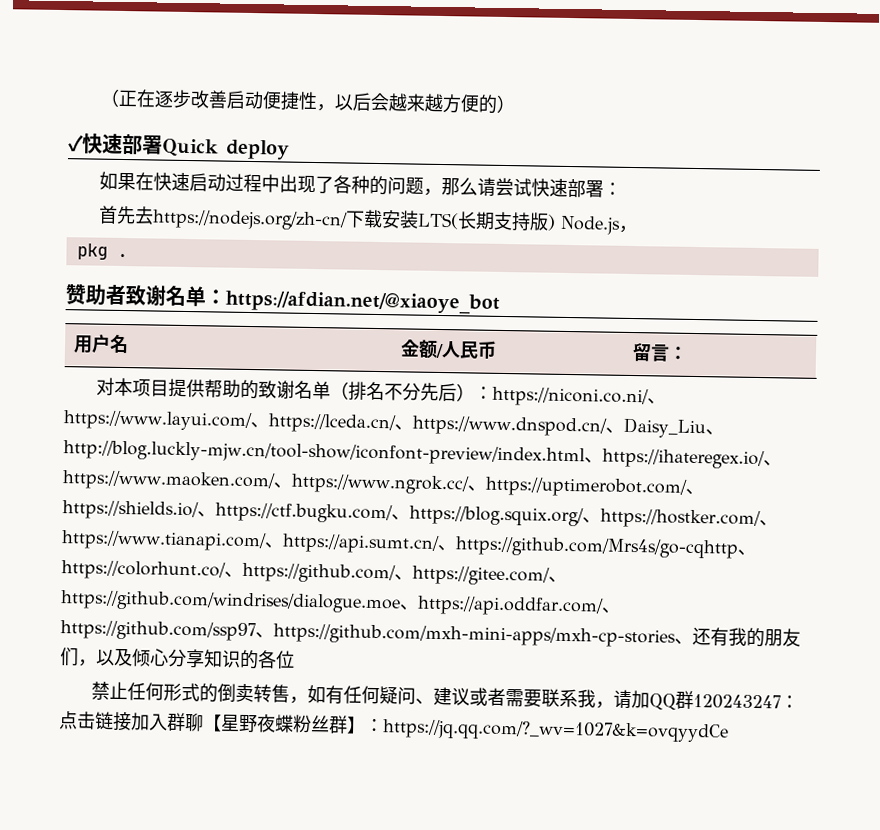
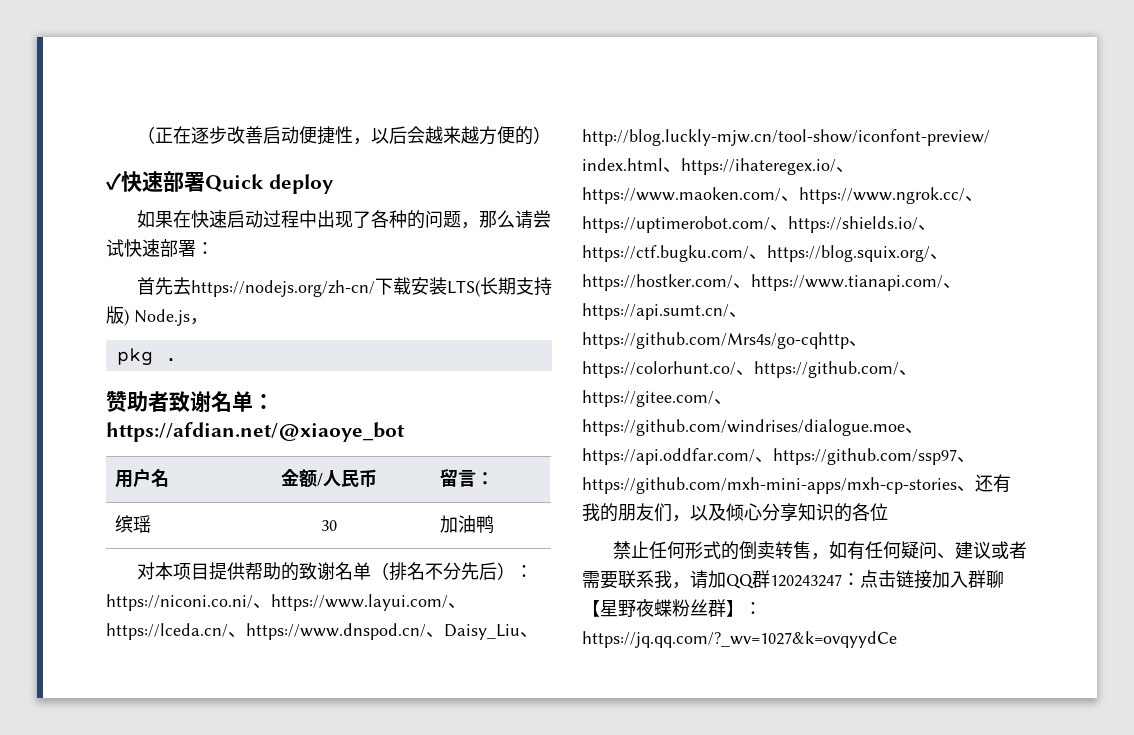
(688, 353) none -> [114,515,151,533] [320,520,337,531] [439,515,494,534] // 缤瑶 | 30 | 加油鸭

